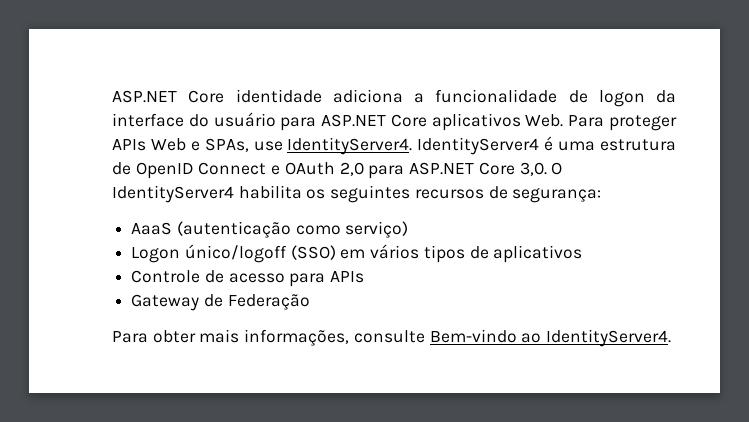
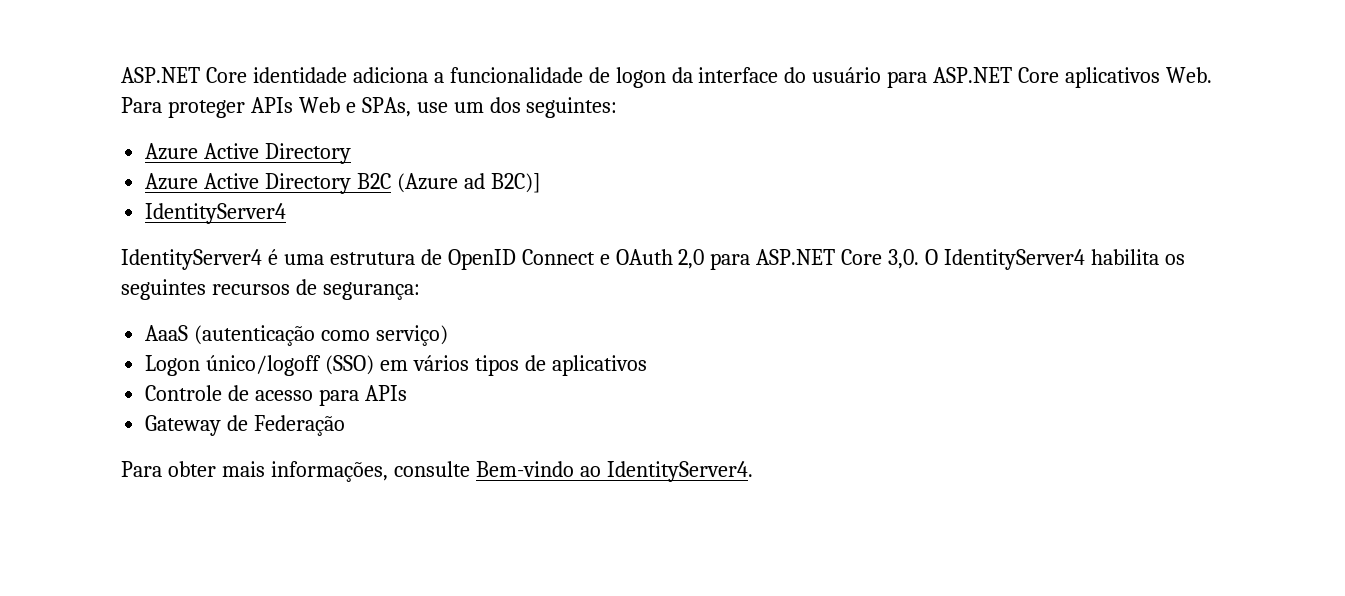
[287,137,413,155] IdentityServer4. -> [453,97,618,118] [145,143,352,164] [145,173,541,194] [145,203,287,224] um dos seguintes: // Azure Active Directory // Azure Active Directory B2C (Azure ad B2C)] // IdentityServer4 //

